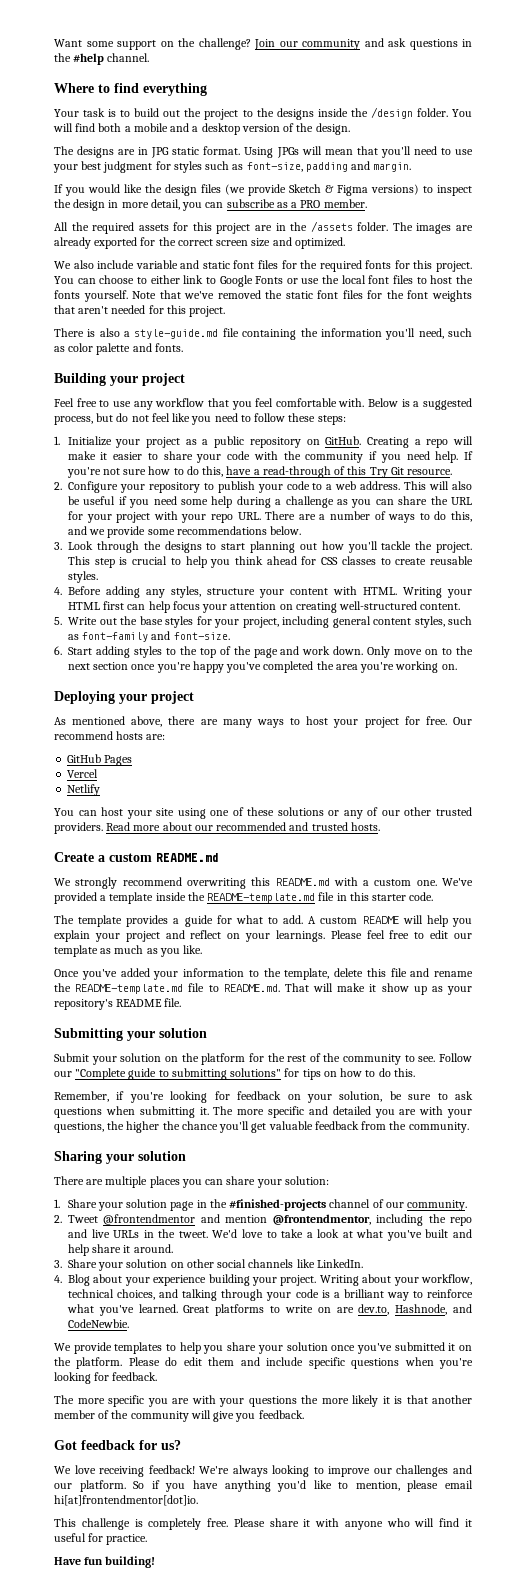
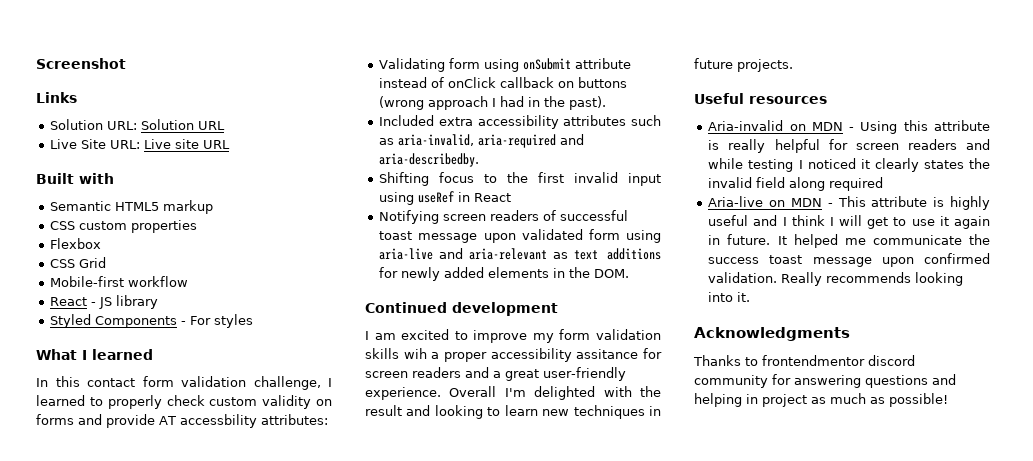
[54,38,472,50] [54,53,150,65] [54,83,207,96] [54,107,472,120] [53,123,350,135] [54,146,473,158] [53,161,412,173] [54,184,472,196] [54,199,367,211] [54,221,473,234] [54,237,345,249] [54,260,472,272] [54,275,473,287] [54,290,473,302] [54,305,226,317] [54,328,473,340] [54,343,183,355] [54,373,185,386] [54,398,473,410] [54,413,346,425] [54,436,473,448] [67,451,474,463] [66,466,453,478] [54,481,472,493] [68,496,472,508] [68,511,473,523] [68,526,302,538] [54,541,472,553] [68,556,474,568] [68,571,98,583] [54,586,472,598] [68,601,461,613] [54,616,472,628] [68,631,230,642] [54,646,473,658] [68,661,457,673] [54,691,194,704] [54,716,472,728] [54,731,166,740] [67,754,133,766] [67,769,99,778] [67,784,101,796] [54,807,473,819] [54,822,380,834] [54,852,219,862] [54,877,474,889] [54,892,434,904] [54,915,473,927] [54,930,473,942] [54,945,203,957] [54,968,473,980] [54,983,473,995] [54,998,182,1010] [54,1028,207,1041] [54,1053,473,1065] [54,1068,415,1080] [54,1091,474,1103] [54,1106,472,1118] [54,1121,469,1133] [54,1151,186,1164] [54,1176,329,1188] [54,1199,468,1211] [54,1214,472,1226] [68,1229,472,1241] [68,1244,173,1256] [54,1259,363,1271] [54,1274,472,1286] [68,1289,473,1301] [67,1304,472,1316] [68,1319,129,1328] [54,1342,472,1354] [54,1357,473,1369] [54,1372,158,1384] [54,1395,472,1407] [54,1410,304,1422] [54,1440,181,1450] [54,1465,472,1477] [54,1480,473,1492] [54,1495,198,1506] [54,1518,473,1530] [54,1533,148,1545] [54,1556,156,1568] Want some support on the challenge? Join our community and ask questions in the #help channel. // Where to find everything // Your task is to build out the project to the designs inside the /design folder. You will find both a mobile and a desktop version of the design. // The designs are in JPG static format. Using JPGs will mean that you'll need to use your best judgment for styles such as font-size, padding and margin. // If you would like the design files (we provide Sketch & Figma versions) to inspect the design in more detail, you can subscribe as a PRO member. // All the required assets for this project are in the /assets folder. The images are already exported for the correct screen size and optimized. // We also include variable and static font files for the required fonts for this project. You can choose to either link to Google Fonts or use the local font files to host the fonts yourself. Note that we've removed the static font files for the font weights that aren't needed for this project. // There is also a style-guide.md file containing the information you'll need, such as color palette and fonts. // Building your project // Feel free to use any workflow that you feel comfortable with. Below is a suggested process, but do not feel like you need to follow these steps: // 1. Initialize your project as a public repository on GitHub. Creating a repo will make it easier to share your code with the community if you need help. If you're not sure how to do this, have a read-through of this Try Git resource. // 2. Configure your repository to publish your code to a web address. This will also be useful if you need some help during a challenge as you can share the URL for your project with your repo URL. There are a number of ways to do this, and we provide some recommendations below. // 3. Look through the designs to start planning out how you'll tackle the project. This step is crucial to help you think ahead for CSS classes to create reusable styles. // 4. Before adding any styles, structure your content with HTML. Writing your HTML first can help focus your attention on creating well-structured content. // 5. Write out the base styles for your project, including general content styles, such as font-family and font-size. // 6. Start adding styles to the top of the page and work down. Only move on to the next section once you're happy you've completed the area you're working on. // Deploying your project // As mentioned above, there are many ways to host your project for free. Our recommend hosts are: // GitHub Pages // Vercel // Netlify // You can host your site using one of these solutions or any of our other trusted providers. Read more about our recommended and trusted hosts. // Create a custom README.md // We strongly recommend overwriting this README.md with a custom one. We've provided a template inside the README-template.md file in this starter code. // The template provides a guide for what to add. A custom README will help you explain your project and reflect on your learnings. Please feel free to edit our template as much as you like. // Once you've added your information to the template, delete this file and rename the README-template.md file to README.md. That will make it show up as your repository's README file. // Submitting your solution // Submit your solution on the platform for the rest of the community to see. Follow our "Complete guide to submitting solutions" for tips on how to do this. // Remember, if you're looking for feedback on your solution, be sure to ask questions when submitting it. The more specific and detailed you are with your questions, the higher the chance you'll get valuable feedback from the community. // Sharing your solution // There are multiple places you can share your solution: // 1. Share your solution page in the #finished-projects channel of our community. // 2. Tweet @frontendmentor and mention @frontendmentor, including the repo and live URLs in the tweet. We'd love to take a look at what you've built and help share it around. // 3. Share your solution on other social channels like LinkedIn. // 4. Blog about your experience building your project. Writing about your workflow, technical choices, and talking through your code is a brilliant way to reinforce what you've learned. Great platforms to write on are dev.to, Hashnode, and CodeNewbie. // We provide templates to help you share your solution once you've submitted it on the platform. Please do edit them and include specific questions when you're looking for feedback. // The more specific you are with your questions the more likely it is that another member of the community will give you feedback. // Got feedback for us? // We love receiving feedback! We're always looking to improve our challenges and our platform. So if you have anything you'd like to mention, please email hi[at]frontendmentor[dot]io. // This challenge is completely free. Please share it with anyone who will find it useful for practice. // Have fun building! -> [36,58,126,69] [36,92,77,103] [50,119,226,130] [50,139,231,149] [36,173,114,184] [50,200,214,214] [50,220,198,233] [50,238,102,249] [50,257,107,268] [50,276,189,287] [50,295,159,309] [50,314,254,328] [36,349,153,360] [36,376,332,390] [36,395,332,409] [36,414,328,428] [379,58,632,72] [379,77,628,88] [379,96,607,110] [379,115,661,129] [379,134,585,148] [379,153,480,167] [379,172,661,186] [379,191,512,205] [379,210,629,224] [379,229,661,243] [379,248,661,260] [379,267,630,281] [365,302,558,316] [365,329,661,343] [365,348,662,362] [365,367,626,381] [365,386,661,400] [365,405,661,419] [694,58,793,72] [694,93,827,104] [708,120,990,134] [708,139,990,153] [708,158,990,172] [708,177,884,191] [708,196,990,210] [708,215,990,229] [708,234,990,248] [708,253,990,267] [708,272,964,286] [708,292,751,302] [694,327,850,341] [693,355,915,366] [694,374,956,388] [694,393,948,407] Screenshot // Links // Solution URL: Solution URL // Live Site URL: Live site URL // Built with // Semantic HTML5 markup // CSS custom properties // Flexbox // CSS Grid // Mobile-first workflow // React - JS library // Styled Components - For styles // What I learned // In this contact form validation challenge, I learned to properly check custom validity on forms and provide AT accessbility attributes: // Validating form using onSubmit attribute instead of onClick callback on buttons (wrong approach I had in the past). // Included extra accessibility attributes such as aria-invalid, aria-required and aria-describedby. // Shifting focus to the first invalid input using useRef in React // Notifying screen readers of successful toast message upon validated form using aria-live and aria-relevant as text additions for newly added elements in the DOM. // Continued development // I am excited to improve my form validation skills wih a proper accessibility assitance for screen readers and a great user-friendly experience. Overall I'm delighted with the result and looking to learn new techniques in future projects. // Useful resources // Aria-invalid on MDN - Using this attribute is really helpful for screen readers and while testing I noticed it clearly states the invalid field along required // Aria-live on MDN - This attribute is highly useful and I think I will get to use it again in future. It helped me communicate the success toast message upon confirmed validation. Really recommends looking into it. // Acknowledgments // Thanks to frontendmentor discord community for answering questions and helping in project as much as possible!

